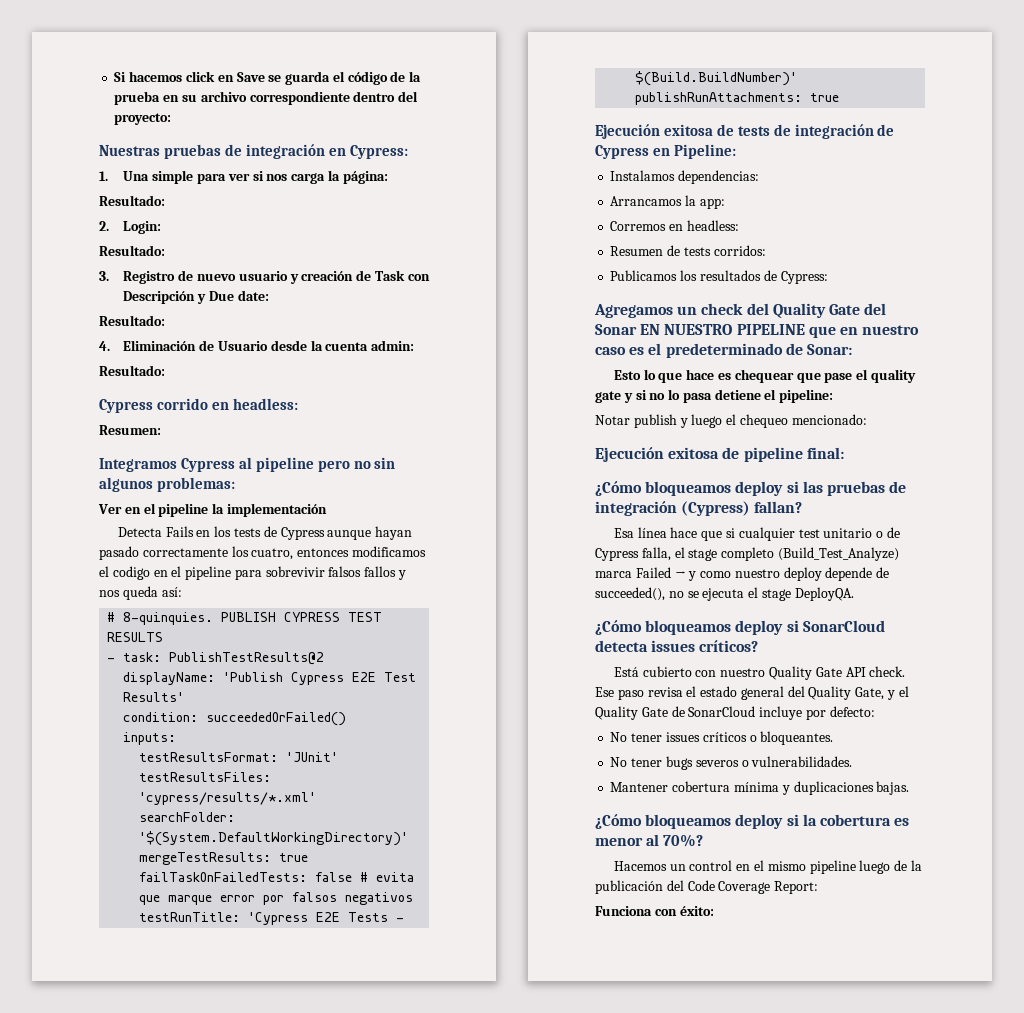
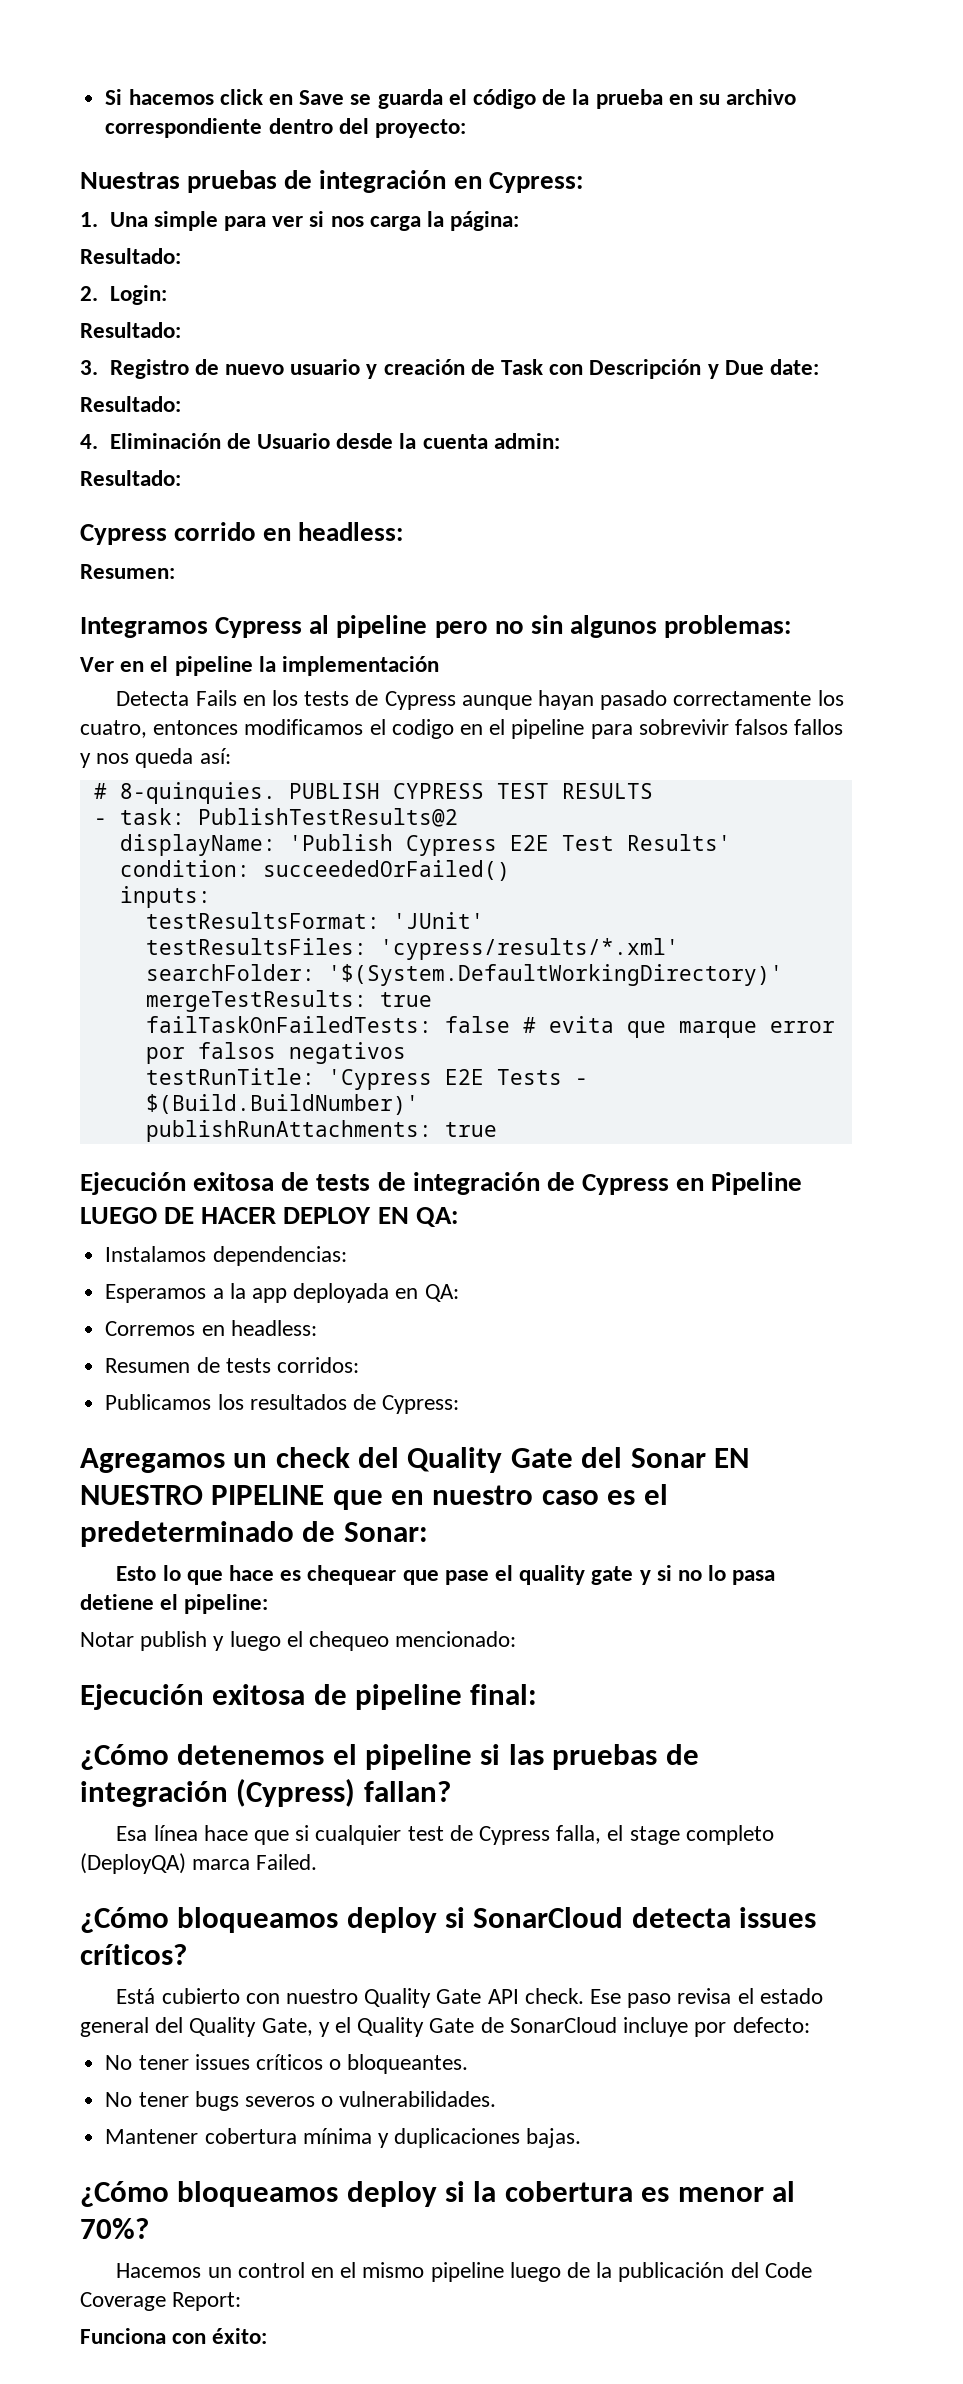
[673,144,736,159] [610,170,760,184] [610,195,725,209] Pipeline: // Instalamos dependencias: // Arrancamos la app: -> [711,1172,803,1195] [80,1207,458,1227] [105,1246,347,1266] [105,1283,459,1303] Pipeline LUEGO DE HACER DEPLOY EN QA: // Instalamos dependencias: // Esperamos a la app deployada en QA:
[645,481,784,496] bloqueamos deploy -> [177,1744,473,1770] detenemos el pipeline
[823,528,884,538] unitario o -> (444, 1833) none
[777,547,899,561] [595,567,890,581] [595,587,854,601] (Build_Test_Analyze) marca Failed → y como nuestro deploy depende de succeeded(), no se ejecuta el stage DeployQA. -> [80,1853,318,1874] (DeployQA) marca Failed.

